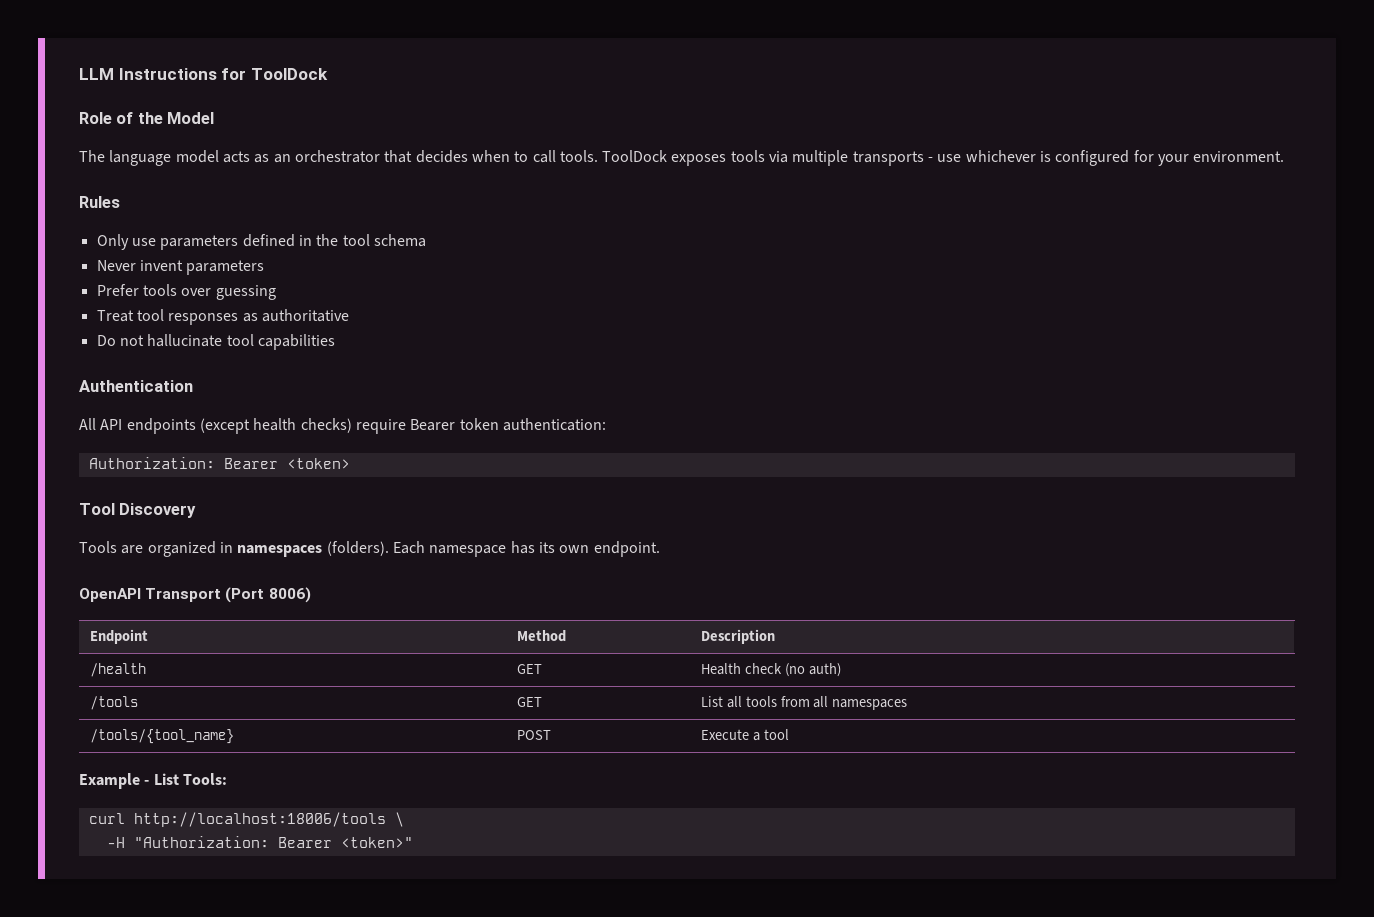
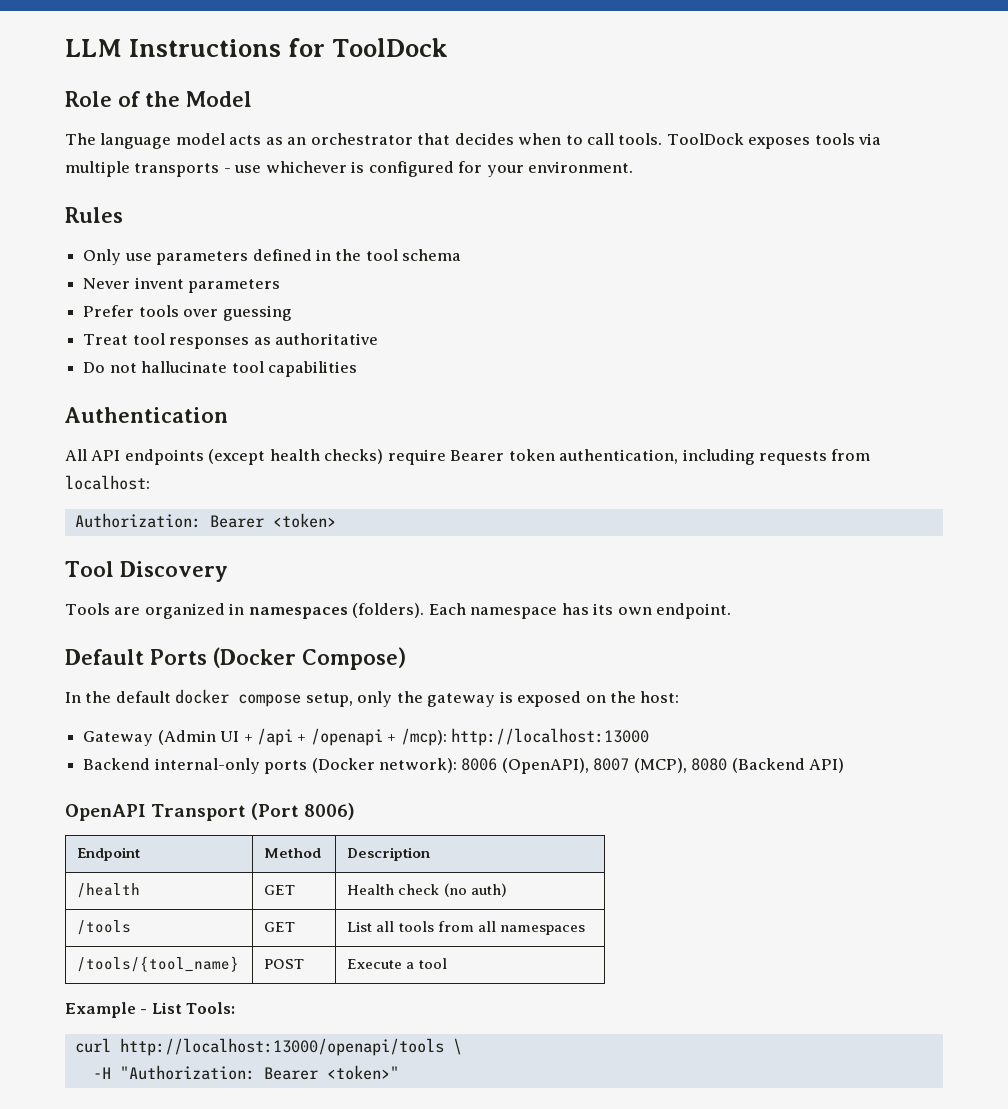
[502,418,606,431] authentication: -> [559,449,871,465] [65,475,150,490] authentication, including requests from localhost:
(660, 549) none -> [65,647,406,670] [65,689,680,707] [83,728,650,746] [83,758,845,774] // Default Ports (Docker Compose) // In the default docker compose setup, only the gateway is exposed on the host: // Gateway (Admin UI + /api + /openapi + /mcp): http://localhost:13000 // Backend internal-only ports (Docker network): 8006 (OpenAPI), 8007 (MCP), 8080 (Backend API)
[133,812,386,827] http://localhost:18006/tools -> [119,1038,444,1056] http://localhost:13000/openapi/tools

